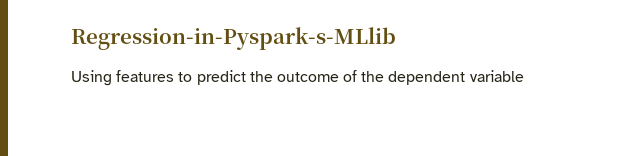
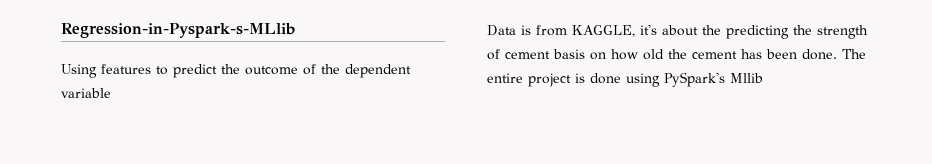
(524, 76) none -> [487,24,868,39] [487,49,866,60] [487,72,763,87] // Data is from KAGGLE, it's about the predicting the strength of cement basis on how old the cement has been done. The entire project is done using PySpark's Mllib

